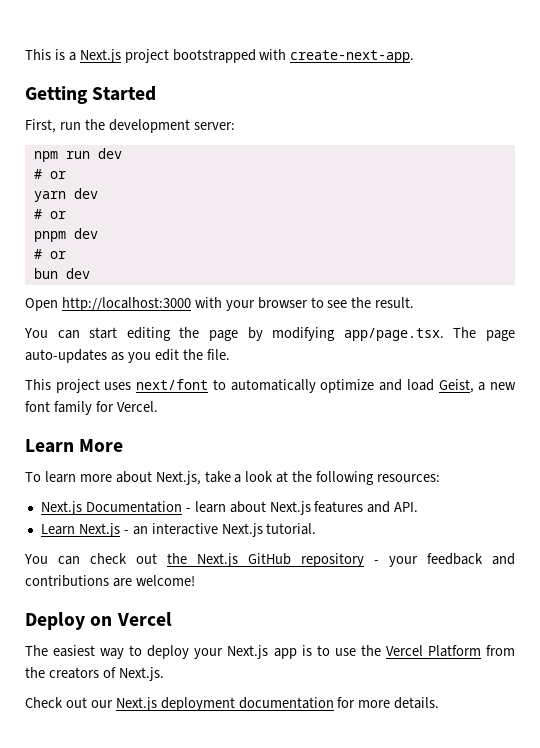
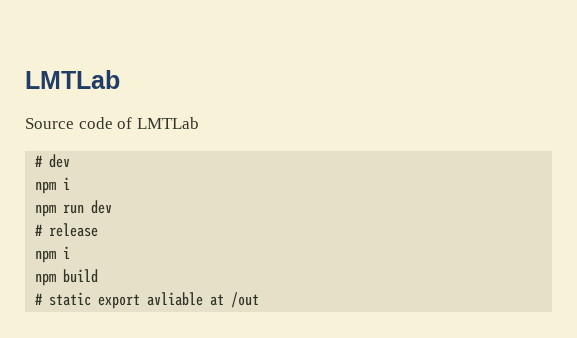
[25,49,415,63] [25,86,157,104] [25,119,235,133] [33,148,122,162] [33,169,66,179] [33,188,98,202] [33,209,66,219] [33,228,98,242] [33,249,66,259] [33,268,90,279] [25,297,415,311] [24,327,515,341] [25,349,230,363] [25,379,517,393] [25,401,158,415] [25,439,124,453] [25,471,441,485] [40,501,419,515] [40,523,317,537] [24,553,515,567] [25,575,195,587] [25,612,172,630] [25,645,515,659] [25,667,164,681] [25,697,440,711] This is a Next.js project bootstrapped with create-next-app. // Getting Started // First, run the development server: // npm run dev // # or // yarn dev // # or // pnpm dev // # or // bun dev // Open http://localhost:3000 with your browser to see the result. // You can start editing the page by modifying app/page.tsx. The page auto-updates as you edit the file. // This project uses next/font to automatically optimize and load Geist, a new font family for Vercel. // Learn More // To learn more about Next.js, take a look at the following resources: // Next.js Documentation - learn about Next.js features and API. // Learn Next.js - an interactive Next.js tutorial. // You can check out the Next.js GitHub repository - your feedback and contributions are welcome! // Deploy on Vercel // The easiest way to deploy your Next.js app is to use the Vercel Platform from the creators of Next.js. // Check out our Next.js deployment documentation for more details. -> [25,70,120,89] [25,117,199,129] [35,154,71,168] [35,177,71,194] [35,200,113,217] [35,223,99,237] [35,246,71,263] [35,269,99,286] [35,292,260,309] LMTLab // Source code of LMTLab // # dev // npm i // npm run dev // # release // npm i // npm build // # static export avliable at /out

